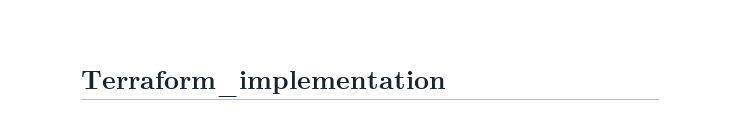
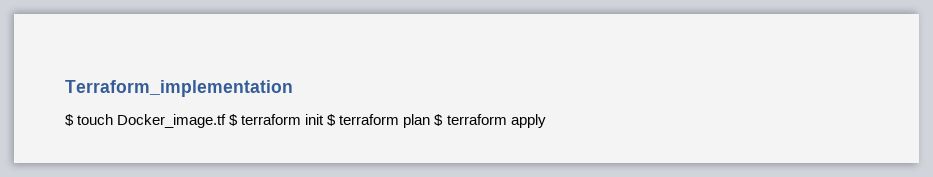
(446, 84) none -> [65,114,546,128] // $ touch Docker_image.tf $ terraform init $ terraform plan $ terraform apply

